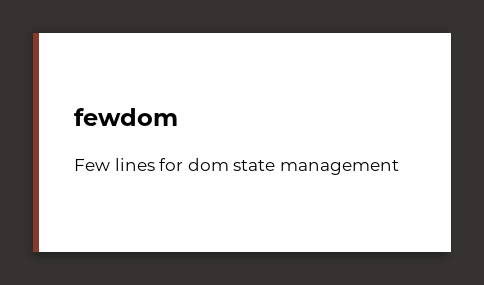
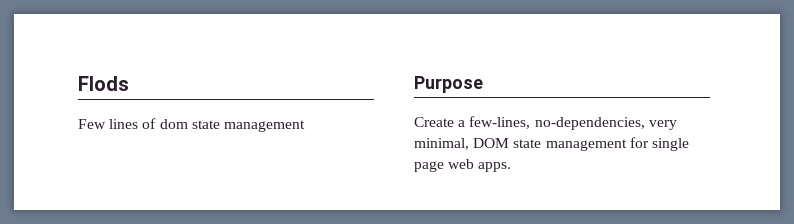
[74,108,178,126] fewdom -> [78,76,129,91] Flods
[159,158,184,171] for -> [142,118,157,129] of
(399, 167) none -> [414,76,483,93] [414,116,677,130] [414,137,689,151] [414,159,512,172] // Purpose // Create a few-lines, no-dependencies, very minimal, DOM state management for single page web apps.

